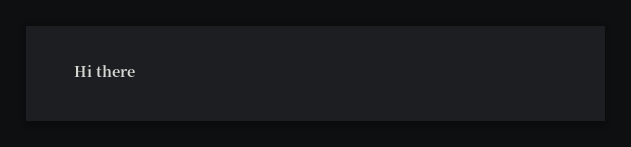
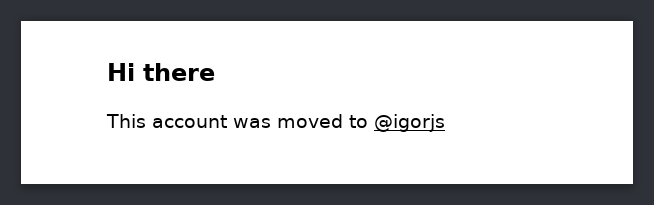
(135, 71) none -> [106,114,445,132] // This account was moved to @igorjs

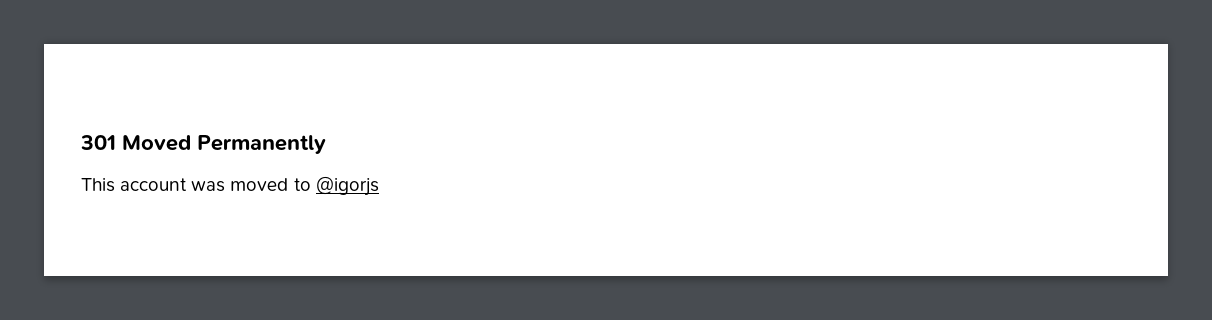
[107,63,215,81] Hi there -> [80,135,326,154] 301 Moved Permanently

